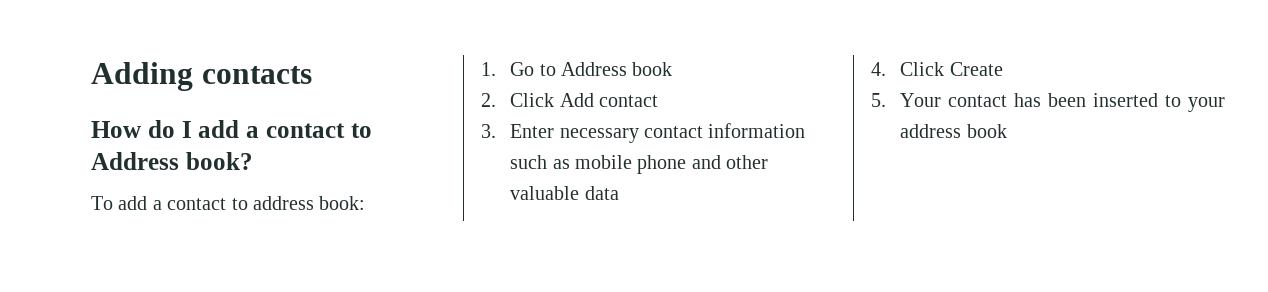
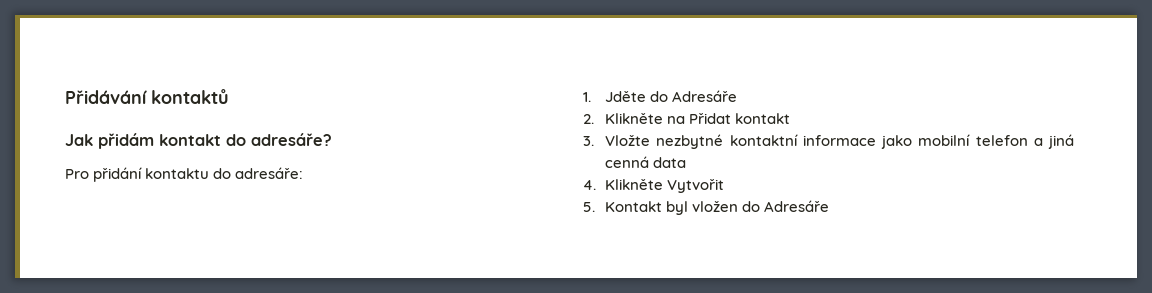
[91,62,312,91] [91,120,372,138] [91,152,253,170] [91,196,366,210] [481,62,673,76] [481,93,658,107] [481,123,806,143] [510,155,769,174] [510,186,580,200] Adding contacts // How do I add a contact to Address book? // To add a contact to address book: // 1. Go to Address book // 2. Click Add contact // 3. Enter necessary contact information such as mobile phone and other valuable -> [65,89,229,104] [65,133,332,149] [65,167,304,182] [583,90,738,102] [583,113,791,124] [583,134,1074,149] [605,156,650,168] Přidávání kontaktů // Jak přidám kontakt do adresáře? // Pro přidání kontaktu do adresáře: // 1. Jděte do Adresáře // 2. Klikněte na Přidat kontakt // 3. Vložte nezbytné kontaktní informace jako mobilní telefon a jiná cenná
[900,62,1003,76] Click Create -> [605,179,725,193] Klikněte Vytvořit
[900,93,1225,112] [900,124,1007,138] Your contact has been inserted to your address book -> [605,200,830,215] Kontakt byl vložen do Adresáře

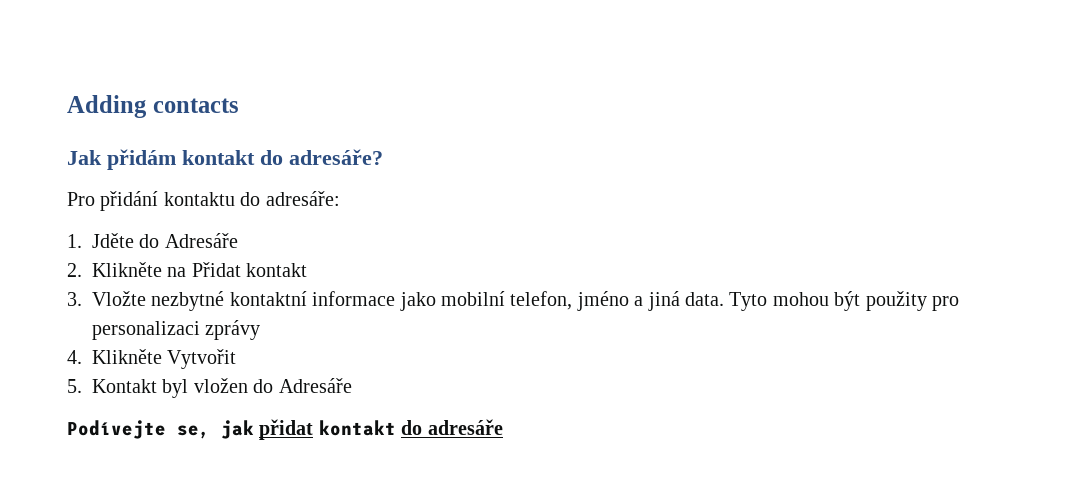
[65,89,229,104] Přidávání kontaktů -> [67,95,239,118] Adding contacts
[975,134,1074,149] [605,156,687,168] telefon a jiná cenná data -> [510,291,959,311] [92,320,261,340] telefon, jméno a jiná data. Tyto mohou být použity pro personalizaci zprávy
(830, 206) none -> [67,419,503,440] // Podívejte se, jak přidat kontakt do adresáře

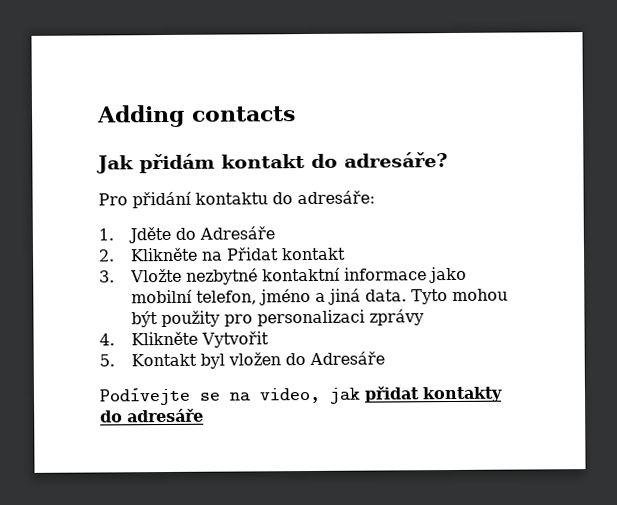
[177,425,210,439] se, -> [199,387,321,404] se na video,
[318,420,396,436] kontakt -> [422,386,503,403] kontakty

